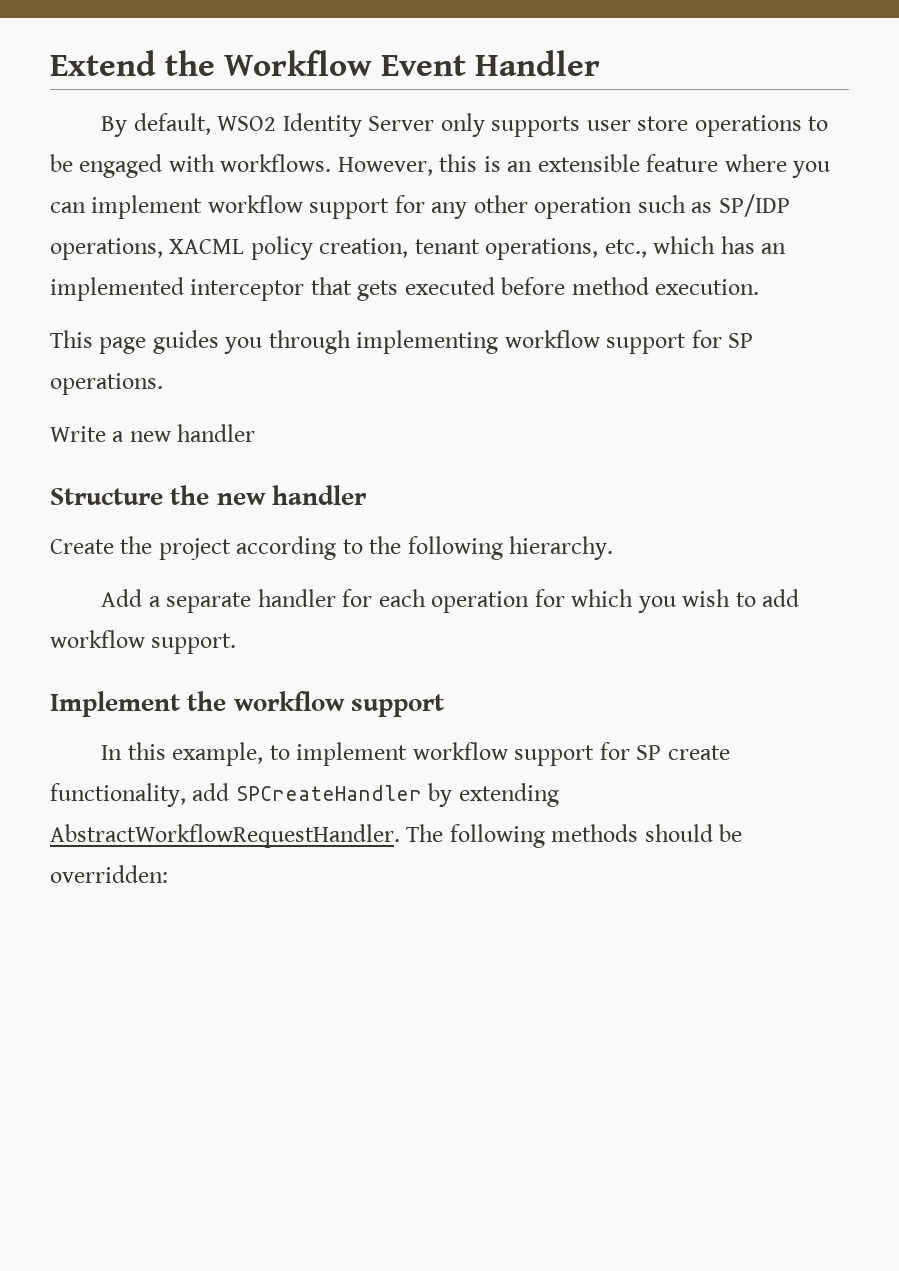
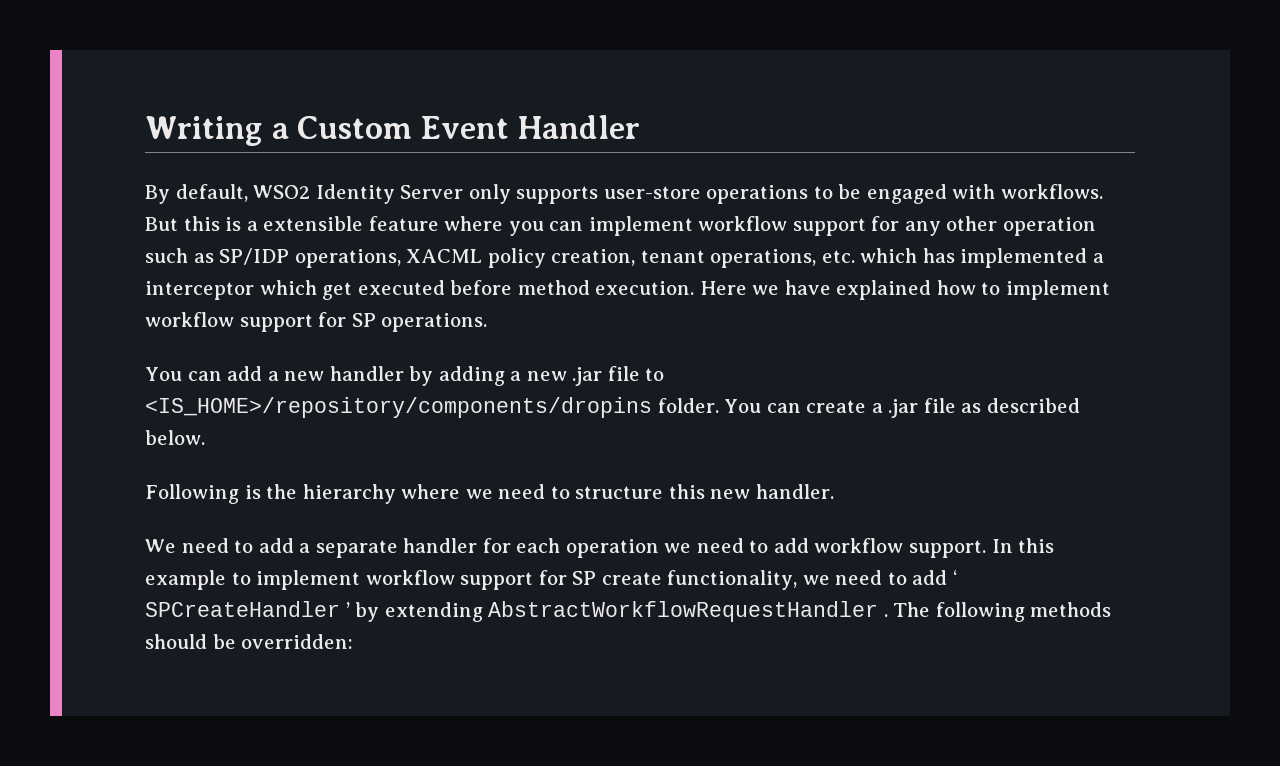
[50,50,373,76] Extend the Workflow -> [145,116,413,146] Writing a Custom
[586,116,689,131] user store -> [603,186,701,199] user-store
[337,157,433,176] However, -> [145,217,178,231] But
[507,161,533,172] an -> [246,221,258,231] a
[604,239,647,258] etc., -> [821,250,855,263] etc.
[761,243,787,254] [50,277,399,301] an implemented interceptor that gets -> [960,248,1104,268] [145,280,353,300] implemented a interceptor which get
[50,330,499,354] // This page guides you through implementing -> [699,280,1110,300] Here we have explained how to implement
[50,426,106,442] Write -> [145,366,263,381] You can add
[50,485,367,505] [50,536,614,560] [101,589,143,607] // Structure the new handler // Create the project according to the following hierarchy. // Add -> [409,366,665,386] [145,397,1080,418] [145,430,205,445] [145,484,834,504] [145,538,294,553] by adding a new .jar file to <IS_HOME>/repository/components/dropins folder. You can create a .jar file as described below. // Following is the hierarchy where we need to structure this new handler. // We need to add
[534,589,731,613] for which you wish -> [664,538,744,553] we need
[50,691,444,717] // Implement the workflow support // -> (987, 549) none
[172,742,264,766] example, -> [145,570,226,590] example
[192,783,559,807] [50,824,400,848] add SPCreateHandler by extending AbstractWorkflowRequestHandler. -> [802,570,958,585] [145,601,888,622] we need to add ‘ SPCreateHandler ’ by extending AbstractWorkflowRequestHandler .

